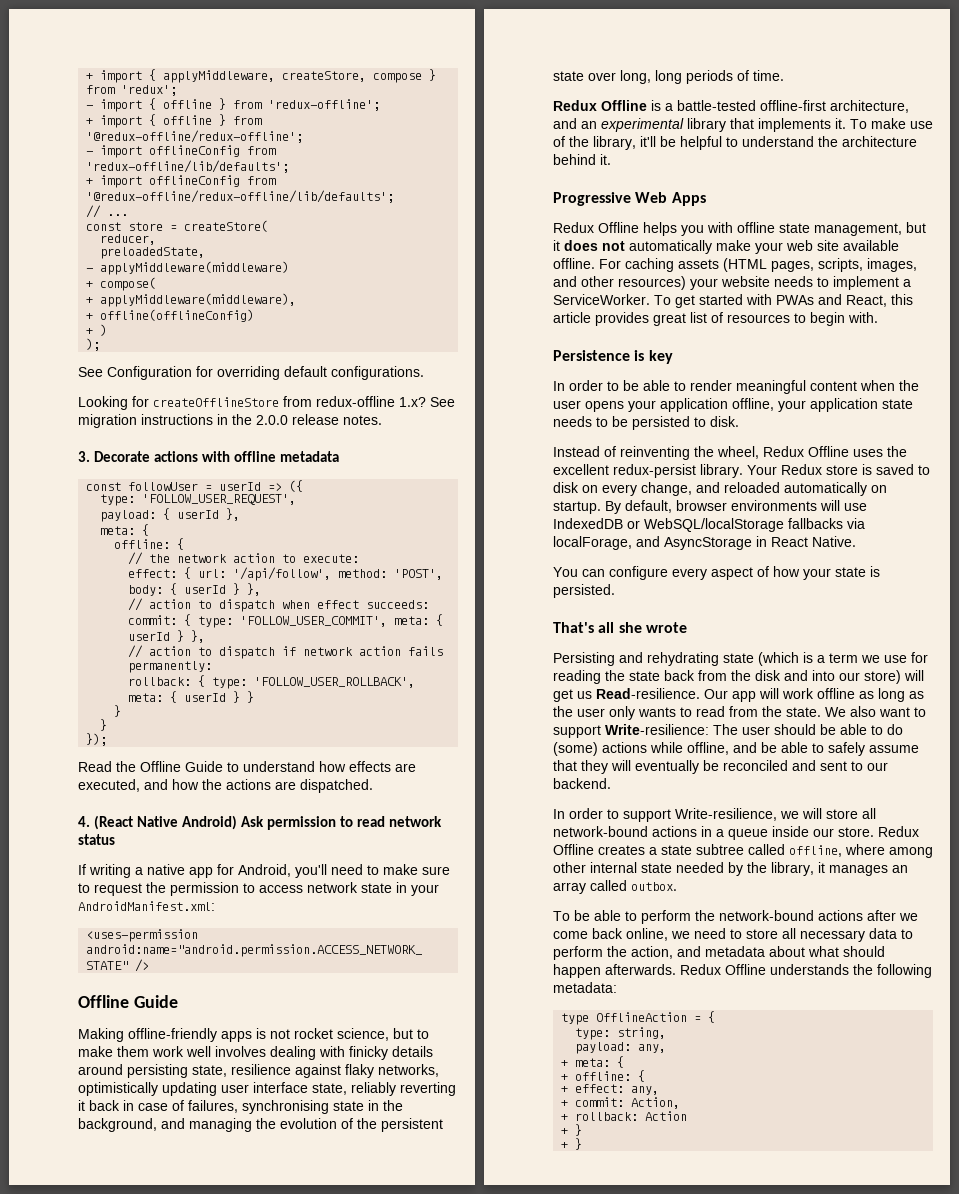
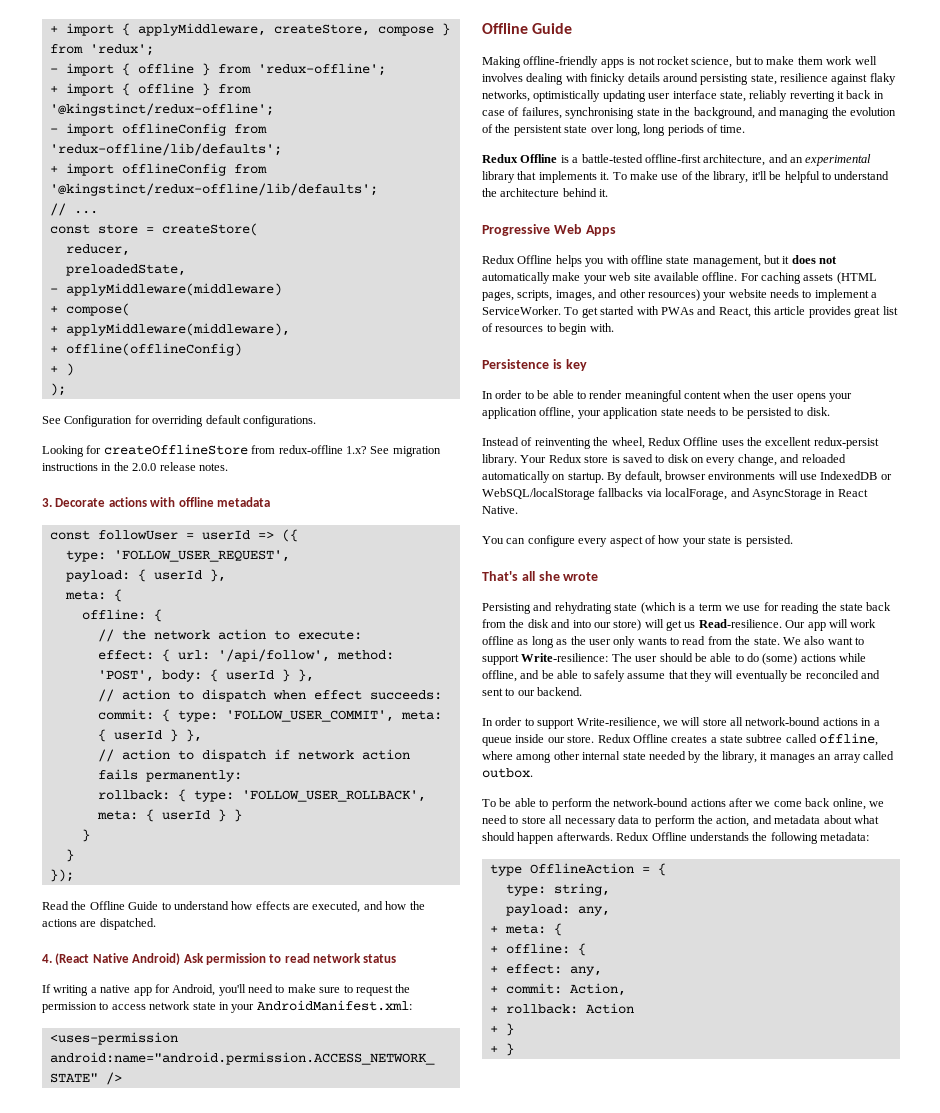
[86,130,304,143] '@redux-offline/redux-offline'; -> [49,103,274,116] '@kingstinct/redux-offline';
[86,190,395,203] '@redux-offline/redux-offline/lib/defaults'; -> [49,183,378,196] '@kingstinct/redux-offline/lib/defaults';

